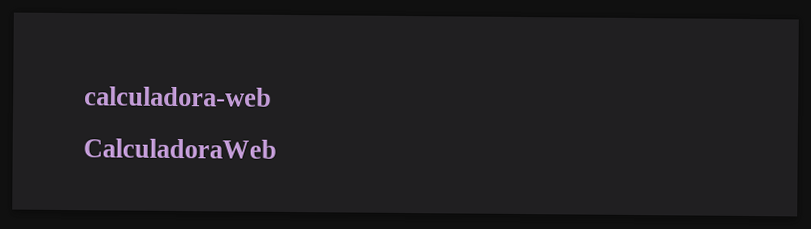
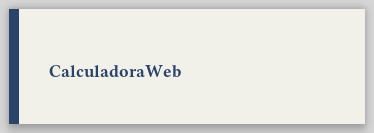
[84,86,272,107] calculadora-web // -> (49, 71) none

